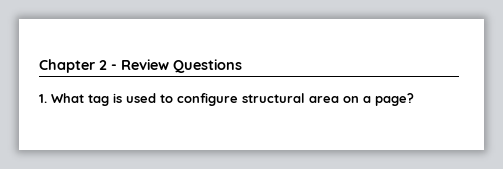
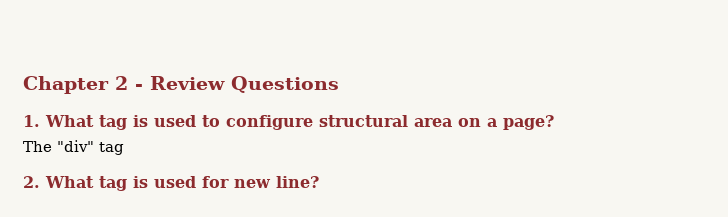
(414, 99) none -> [23,140,124,155] [23,176,319,191] // The "div" tag // 2. What tag is used for new line?

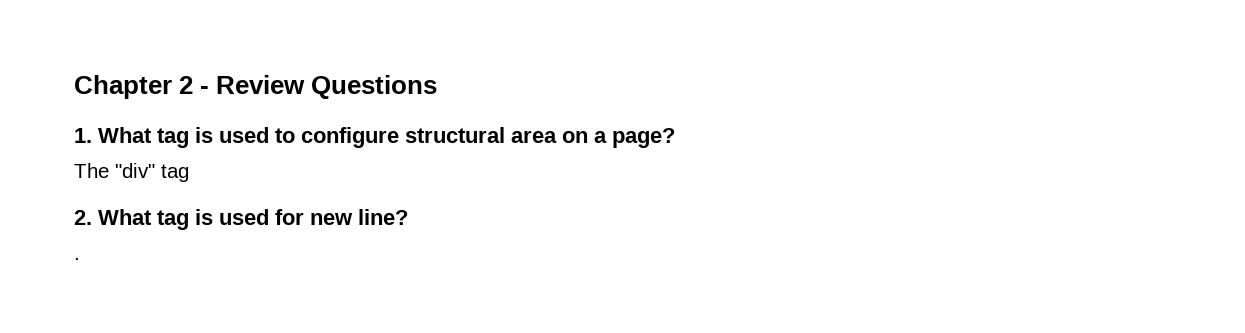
(319, 182) none -> [74,257,80,260] // .

